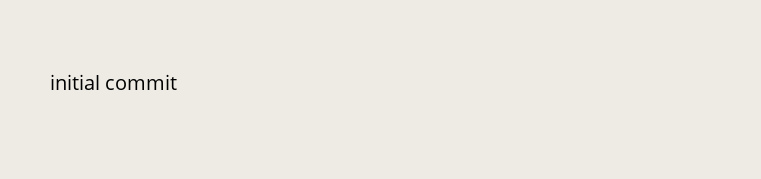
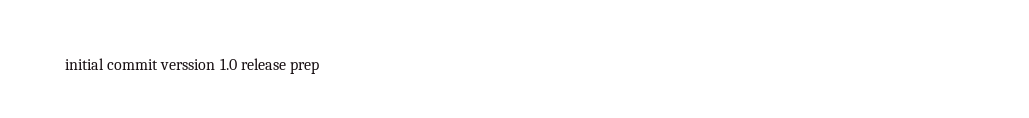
(178, 82) none -> [160,58,319,74] verssion 1.0 release prep

